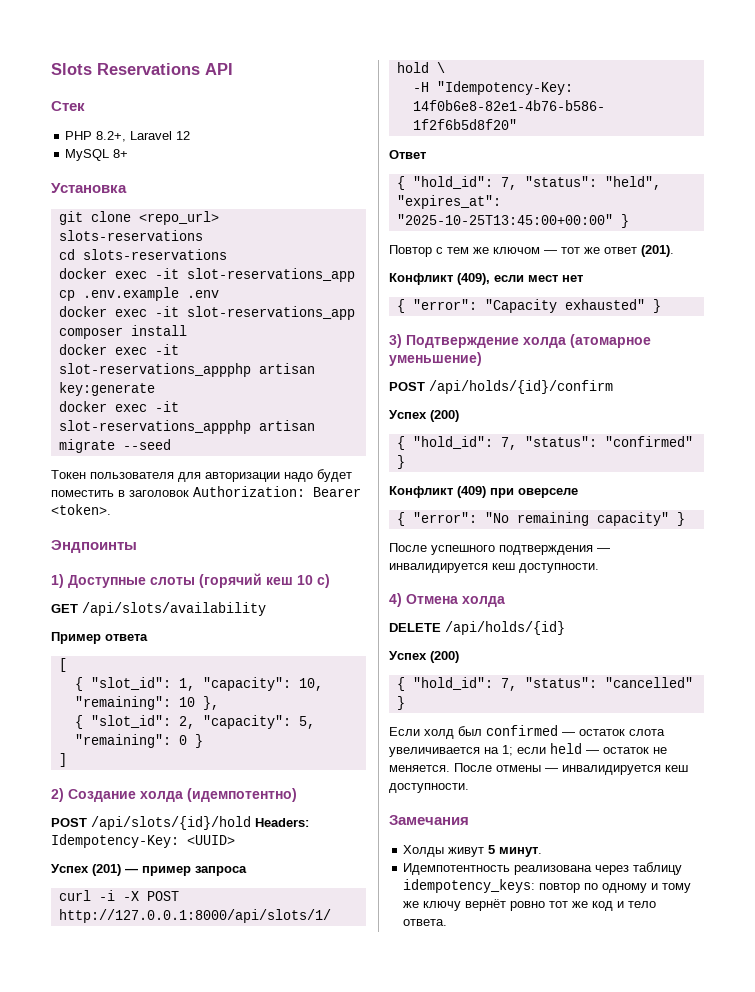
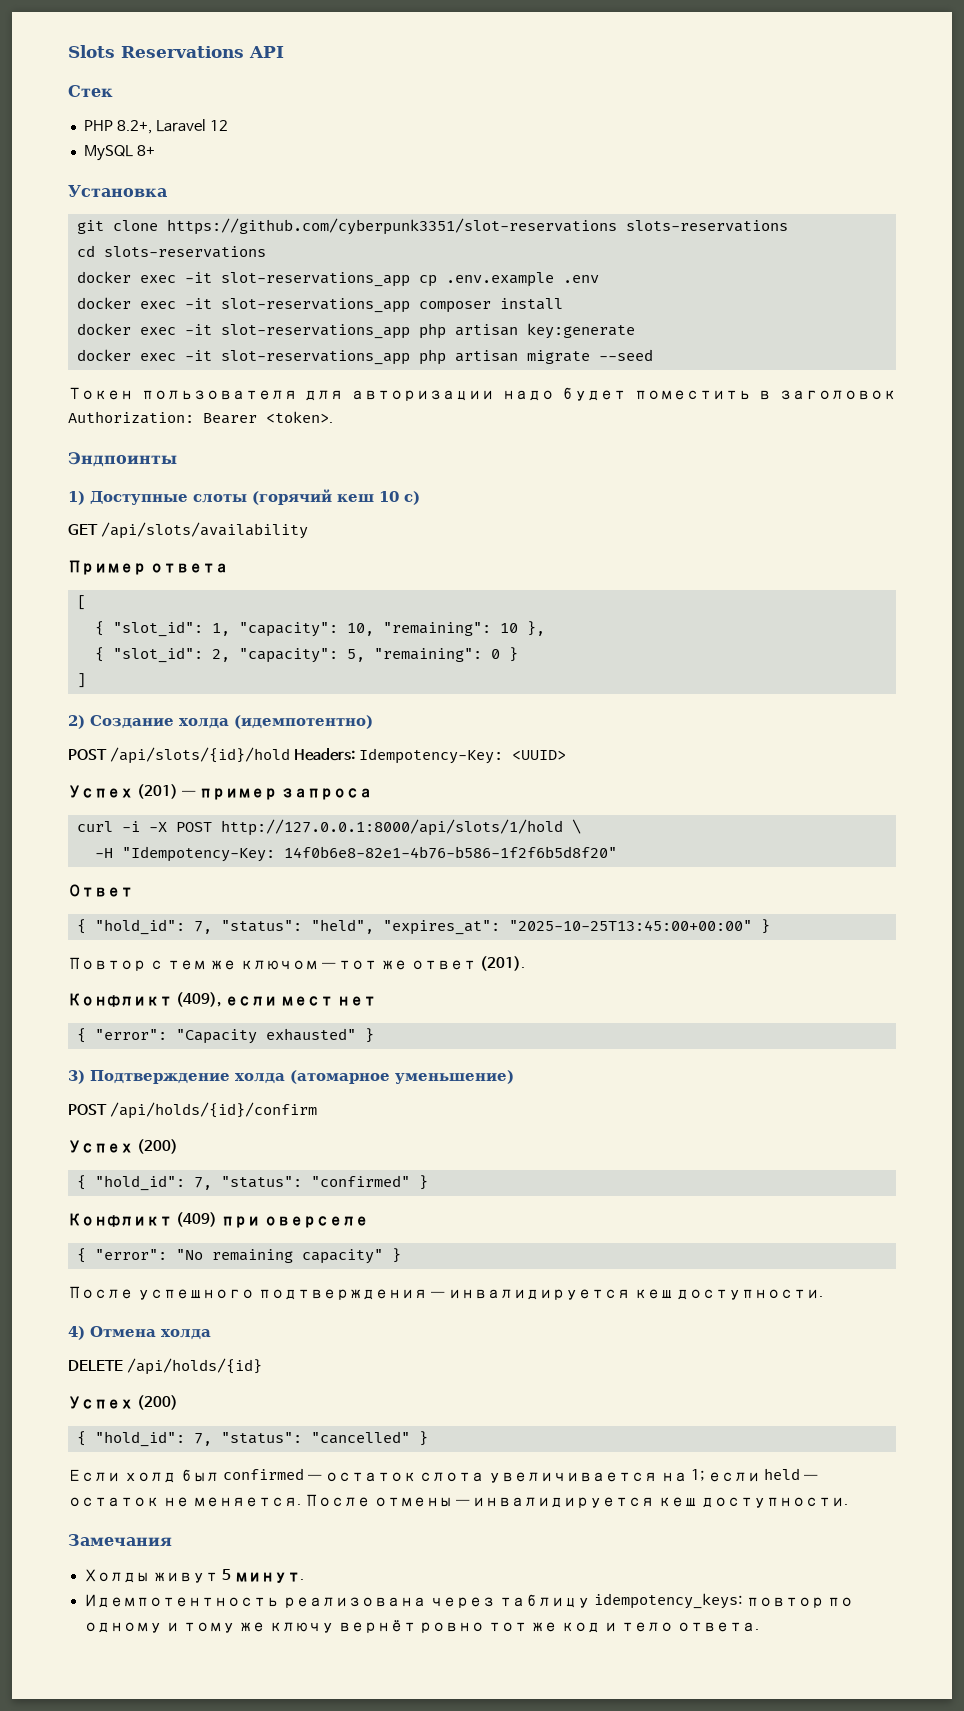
[138,211,219,225] <repo_url> -> [166,218,617,235] https://github.com/cyberpunk3351/slot-reservations
[58,363,251,377] slot-reservations_appphp -> [220,323,446,339] slot-reservations_app php
[58,420,251,434] slot-reservations_appphp -> [220,349,446,365] slot-reservations_app php

